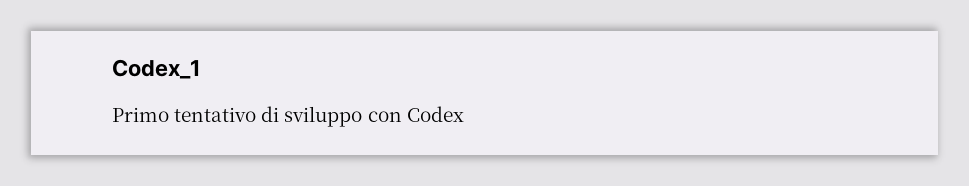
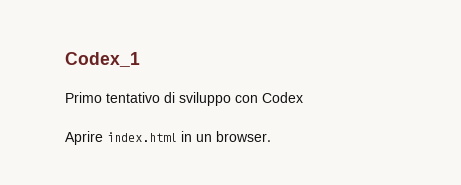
(464, 114) none -> [65,131,271,145] // Aprire index.html in un browser.

